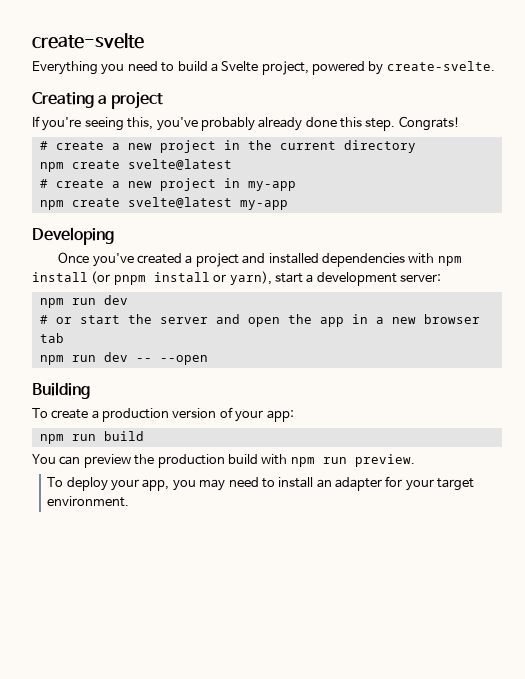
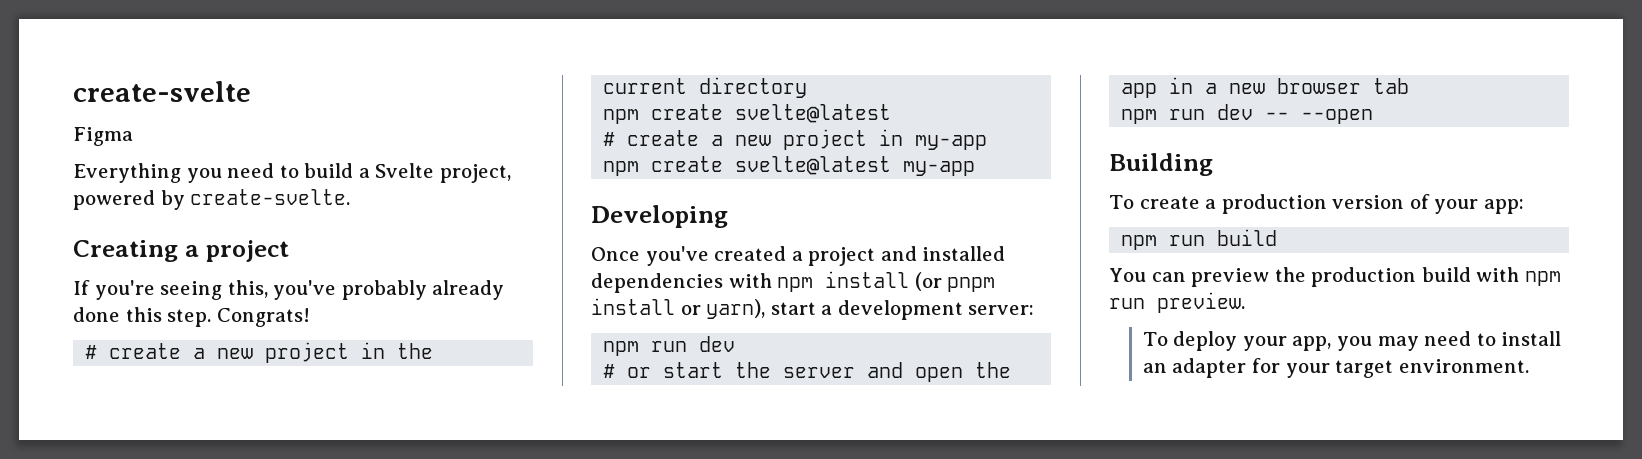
(144, 41) none -> [73,127,133,146] // Figma

